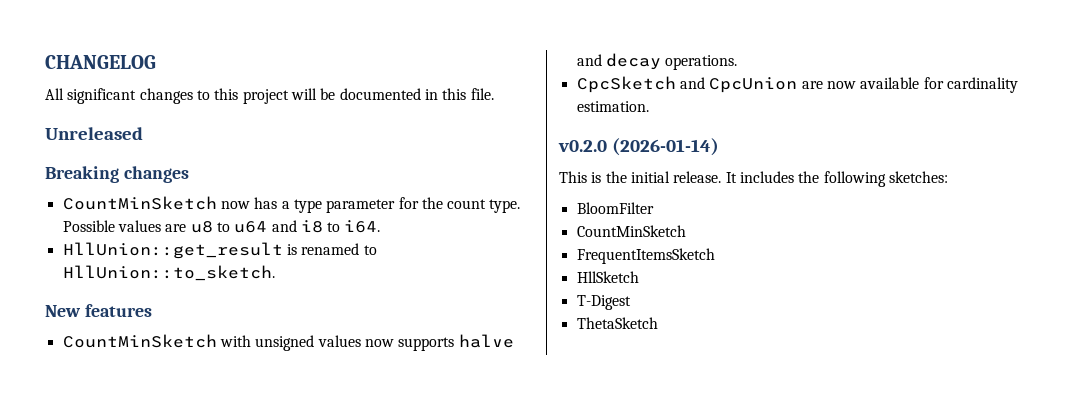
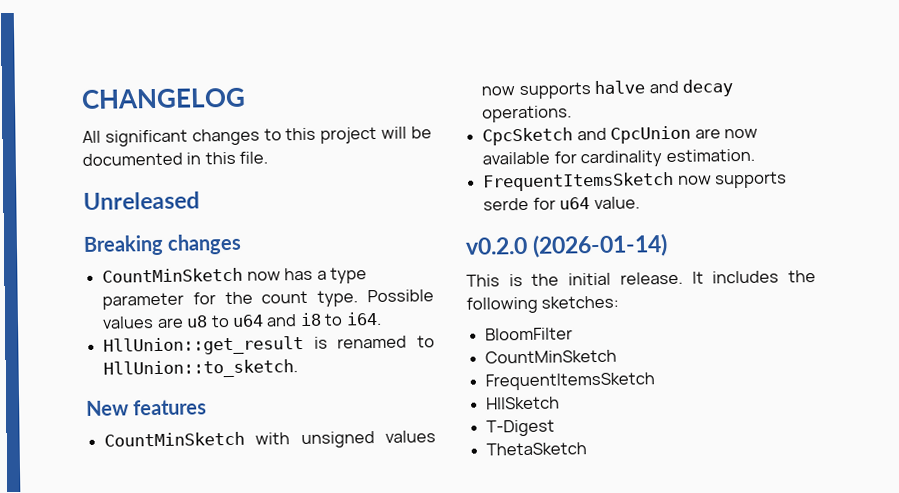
(649, 106) none -> [483,171,788,192] [483,196,640,211] // FrequentItemsSketch now supports serde for u64 value.

